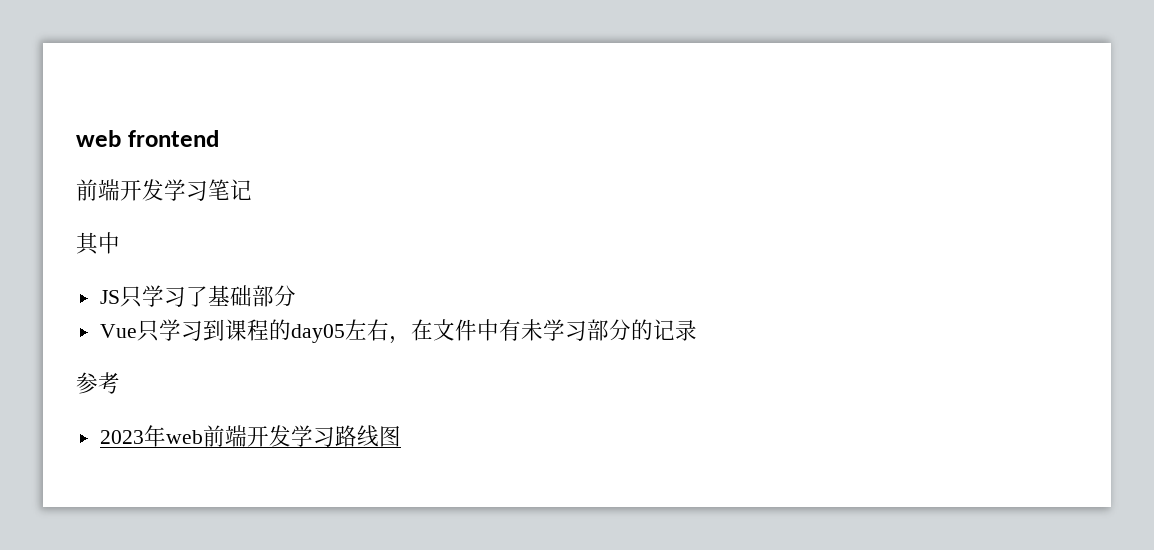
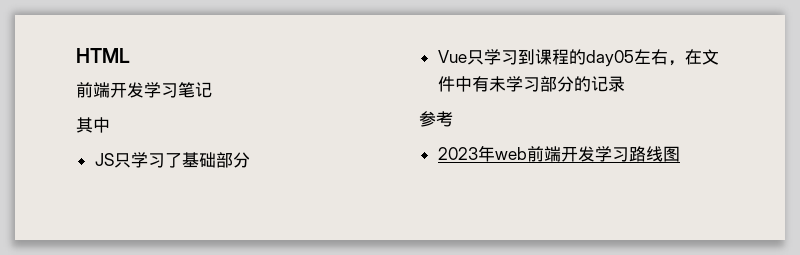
[76,130,219,147] web frontend -> [76,48,130,63] HTML

